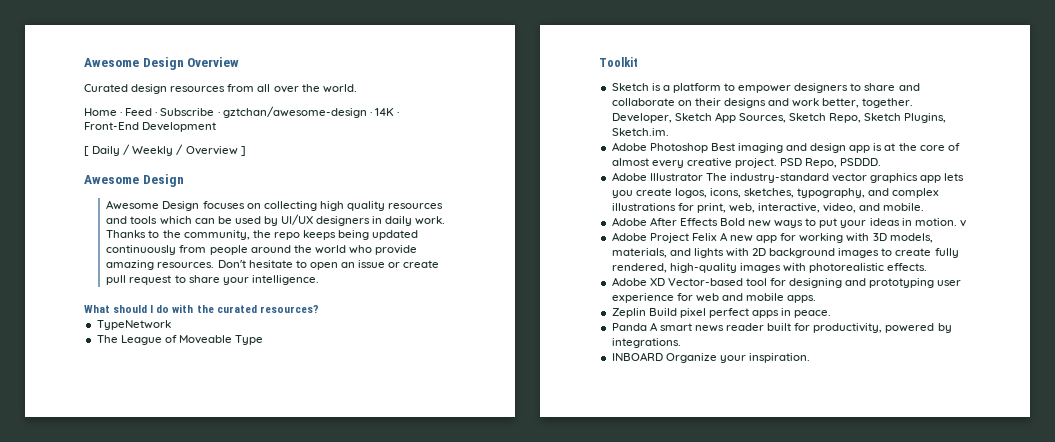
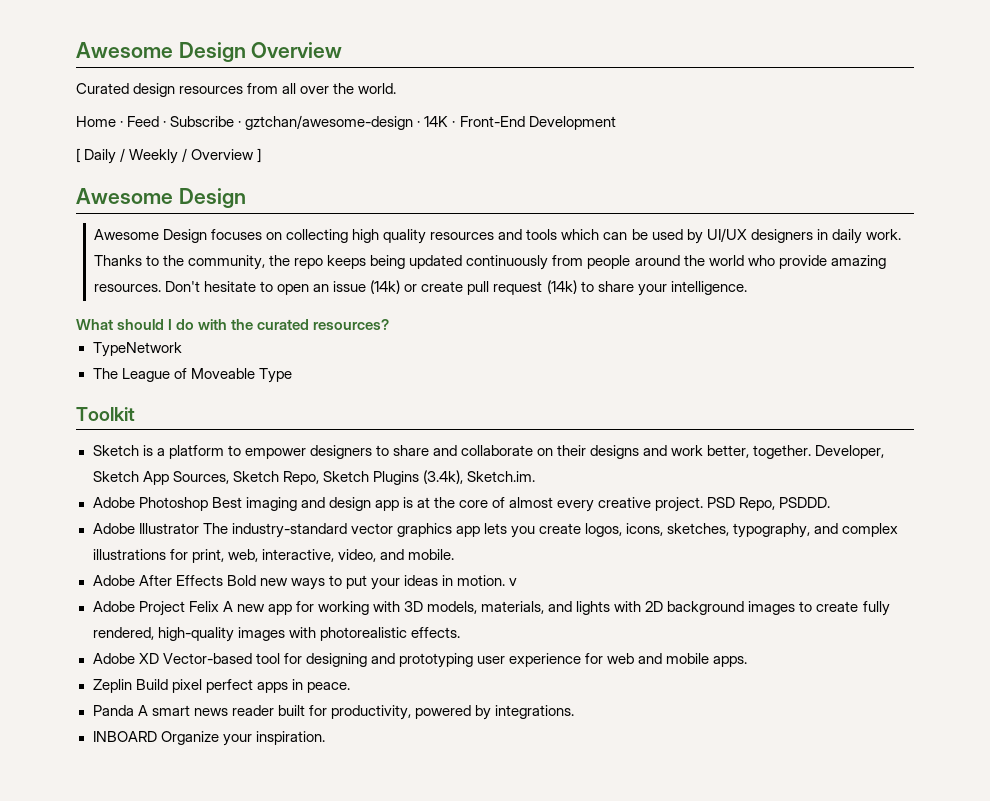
(386, 264) none -> [370,280,401,294] (14k)
(172, 280) none -> [546,280,577,294] (14k)
[904,113,947,123] Plugins, -> [372,470,463,485] Plugins (3.4k),

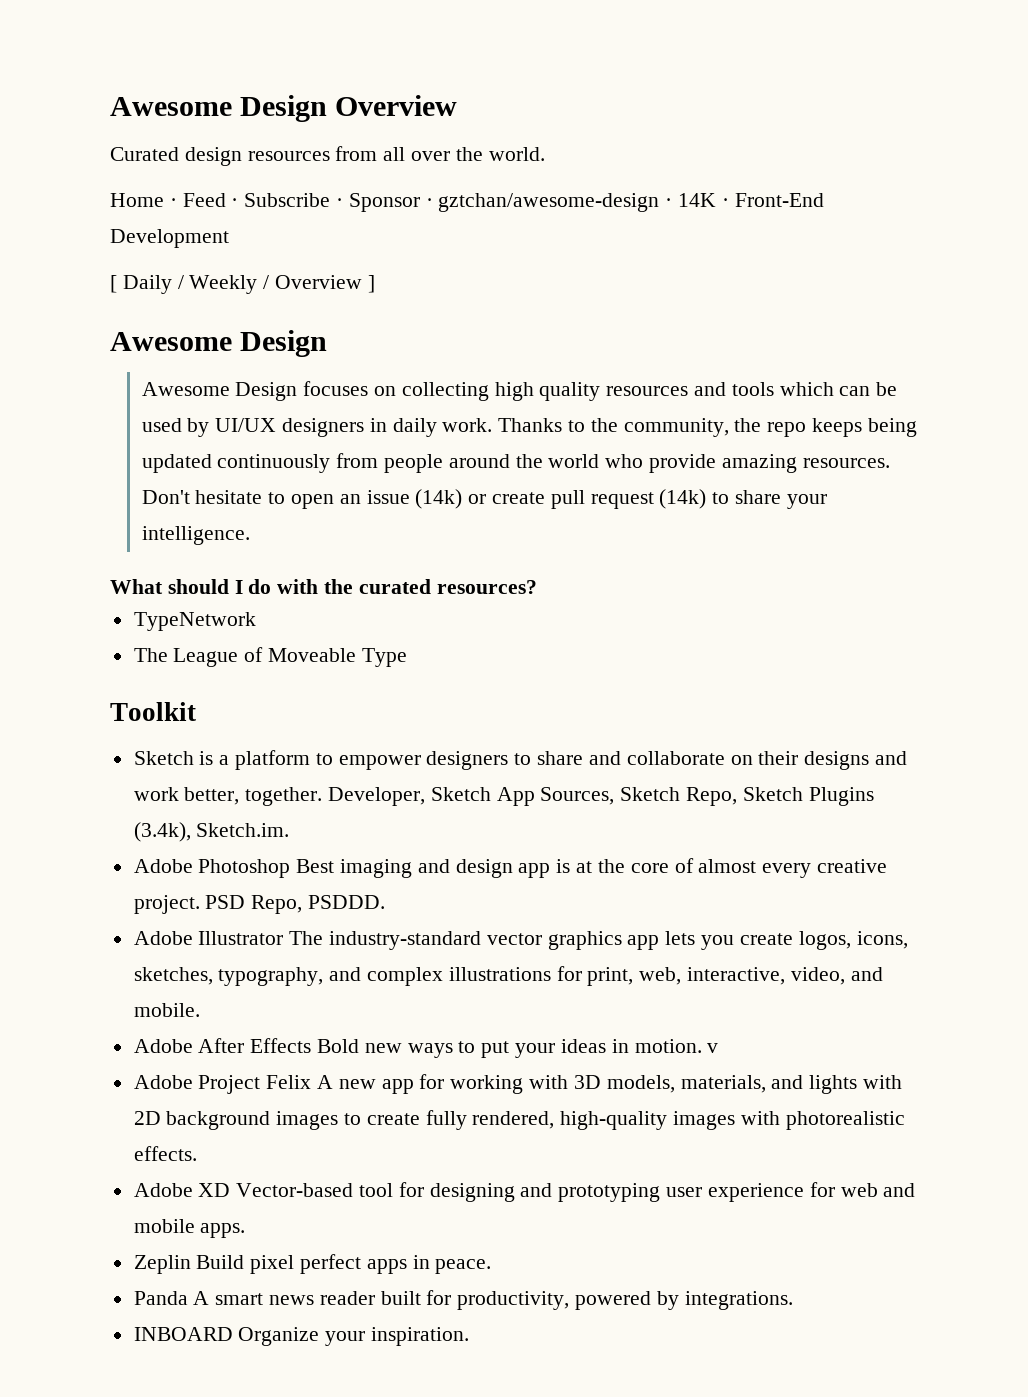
(242, 124) none -> [348,193,433,212] Sponsor ·

